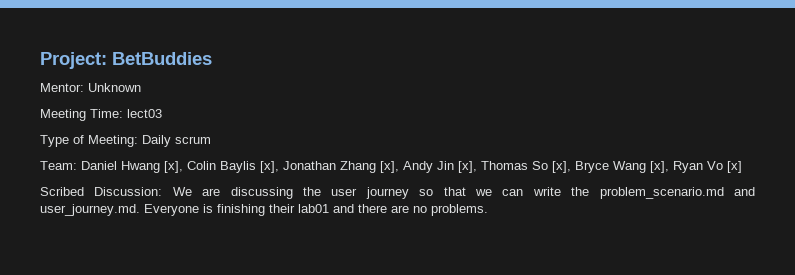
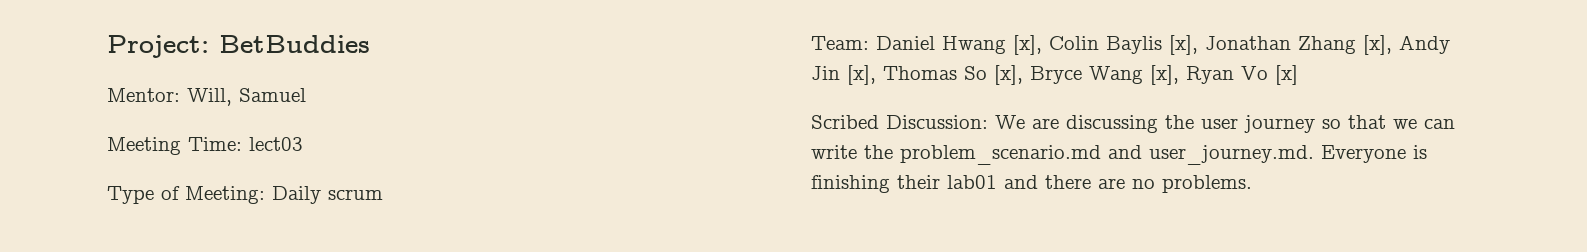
[88,83,141,92] Unknown -> [187,88,306,106] Will, Samuel

